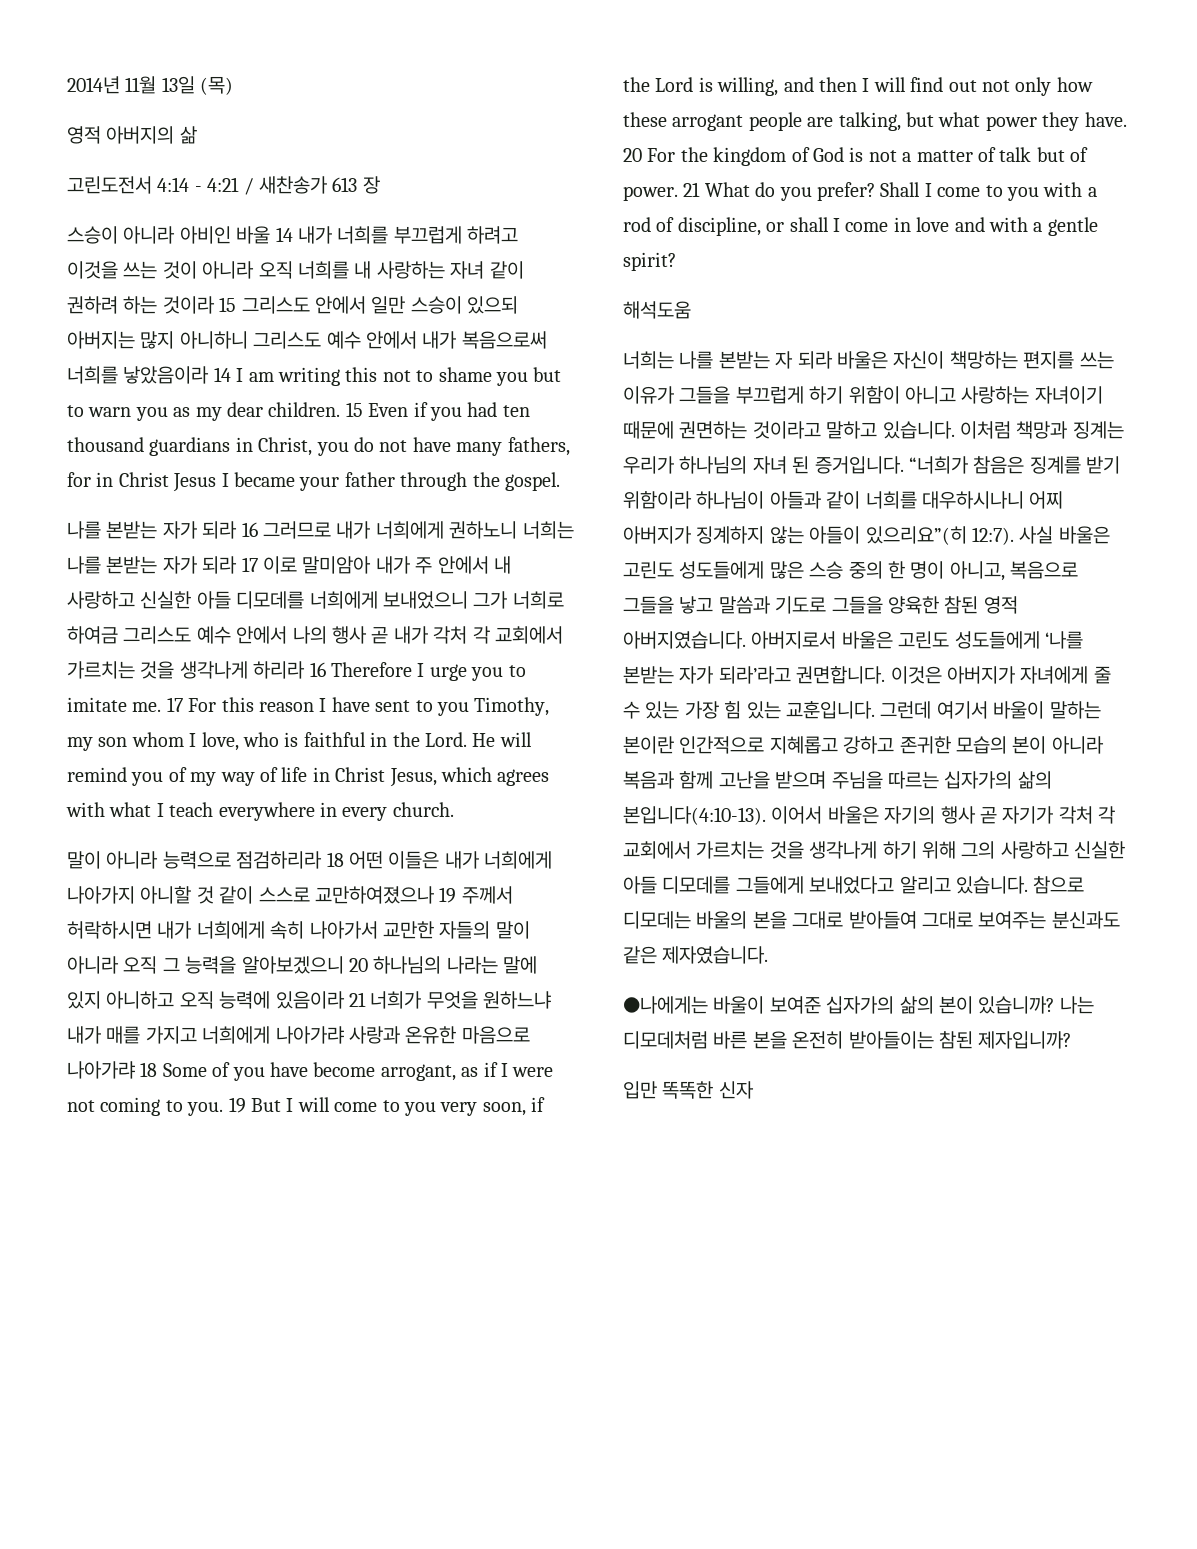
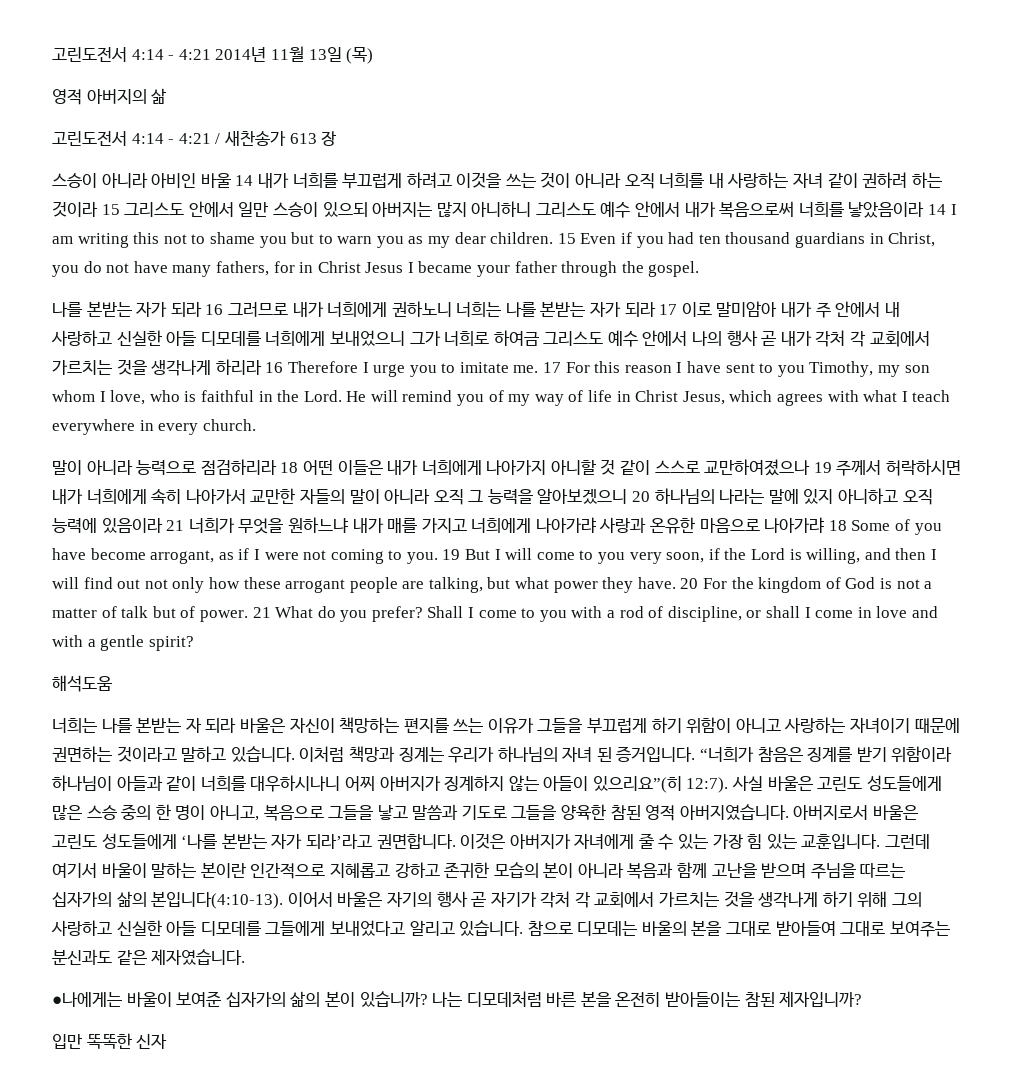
(67, 85) none -> [52,47,211,62] 고린도전서 4:14 - 4:21

